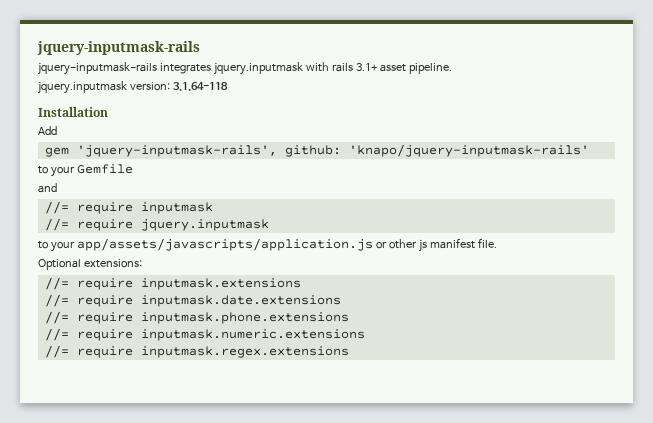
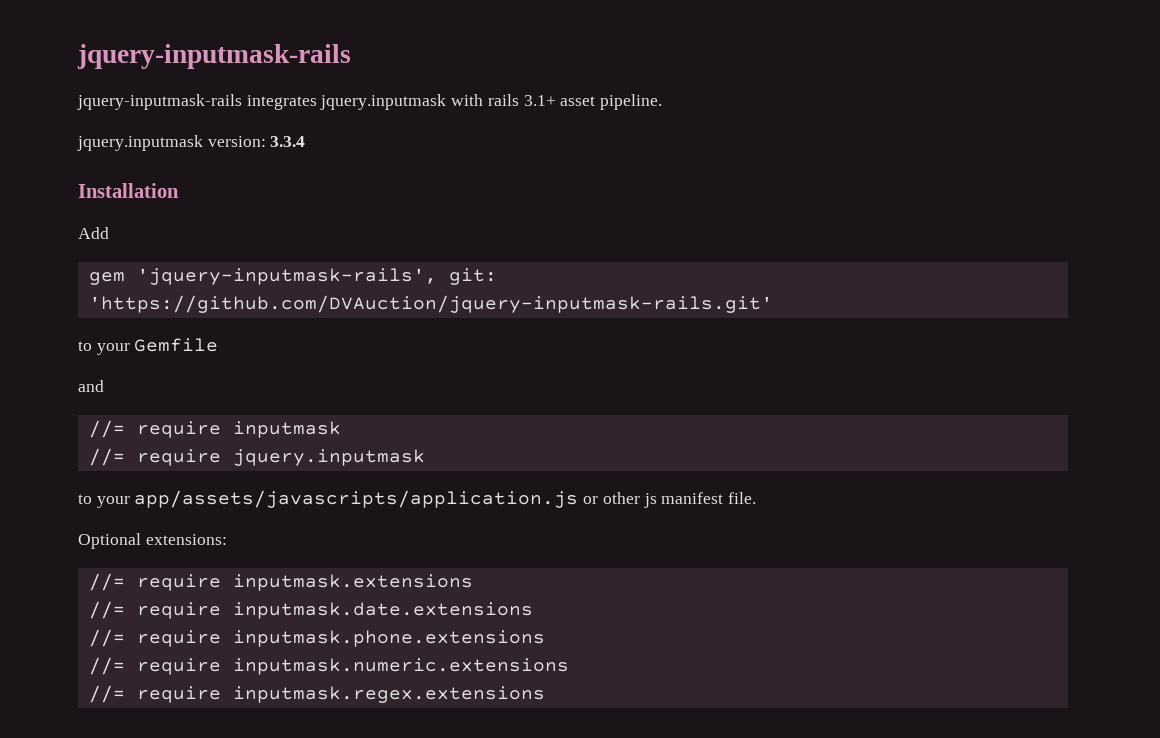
[172,82,228,91] 3.1.64-118 -> [270,136,306,147] 3.3.4
[284,144,589,157] github: 'knapo/jquery-inputmask-rails' -> [448,268,497,285] [88,295,773,313] git: 'https://github.com/DVAuction/jquery-inputmask-rails.git'

